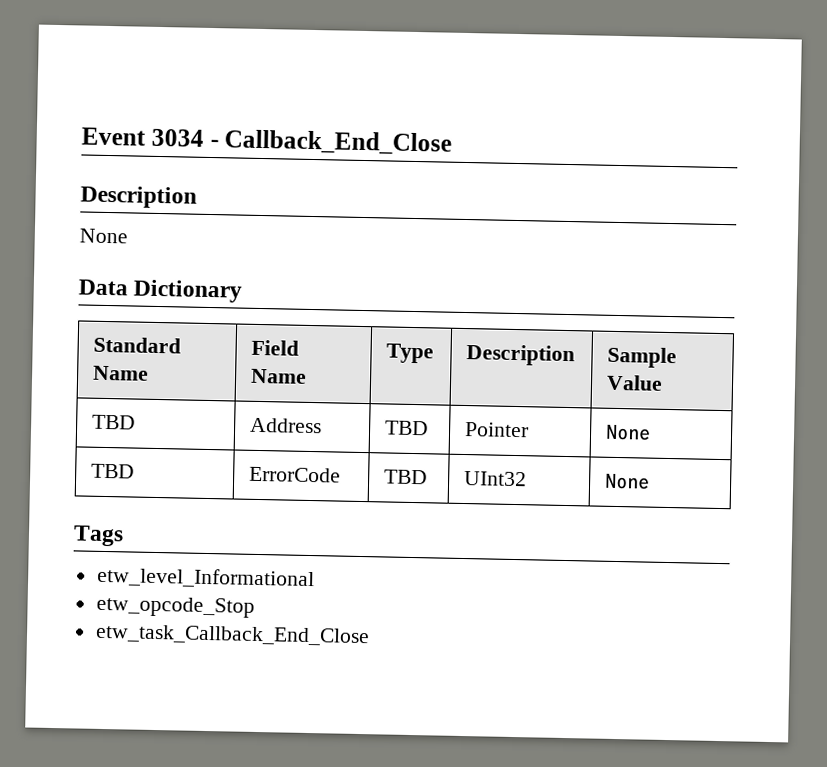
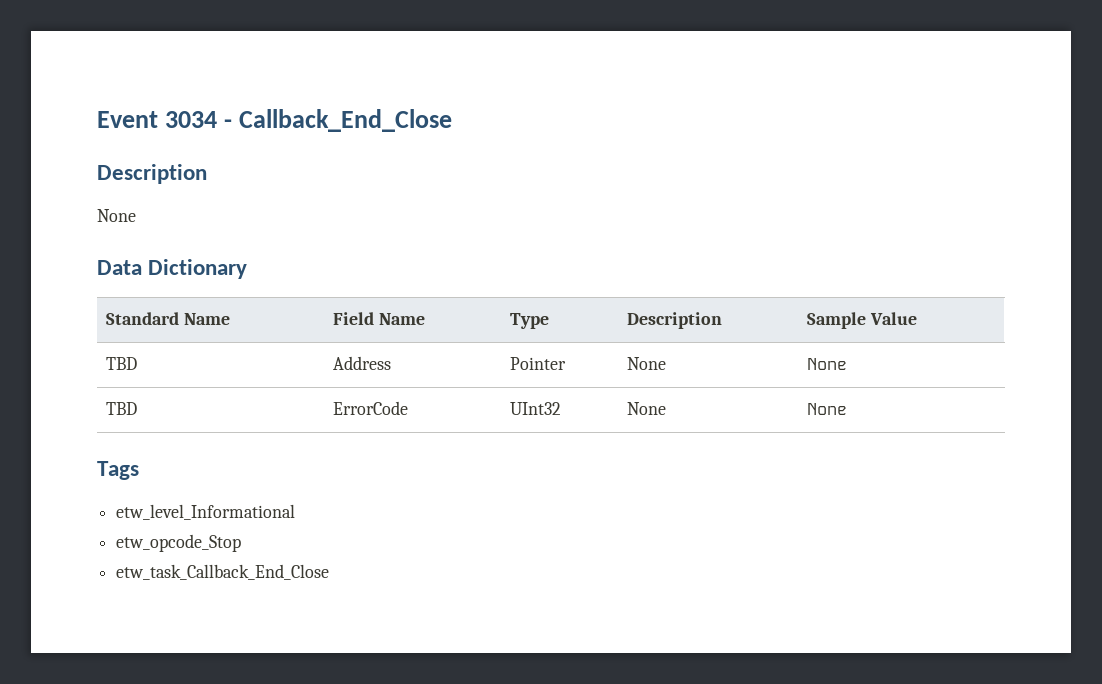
[384,420,430,436] [464,422,530,438] TBD | Pointer -> [510,357,567,370] [627,357,667,370] Pointer | None
[384,469,429,485] [464,471,528,487] TBD | UInt32 -> [510,402,562,415] [627,402,667,415] UInt32 | None

